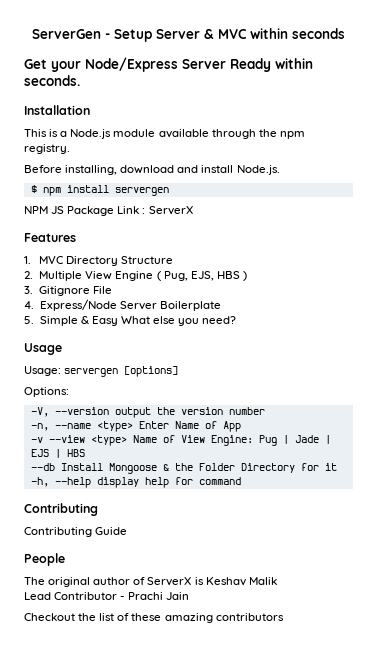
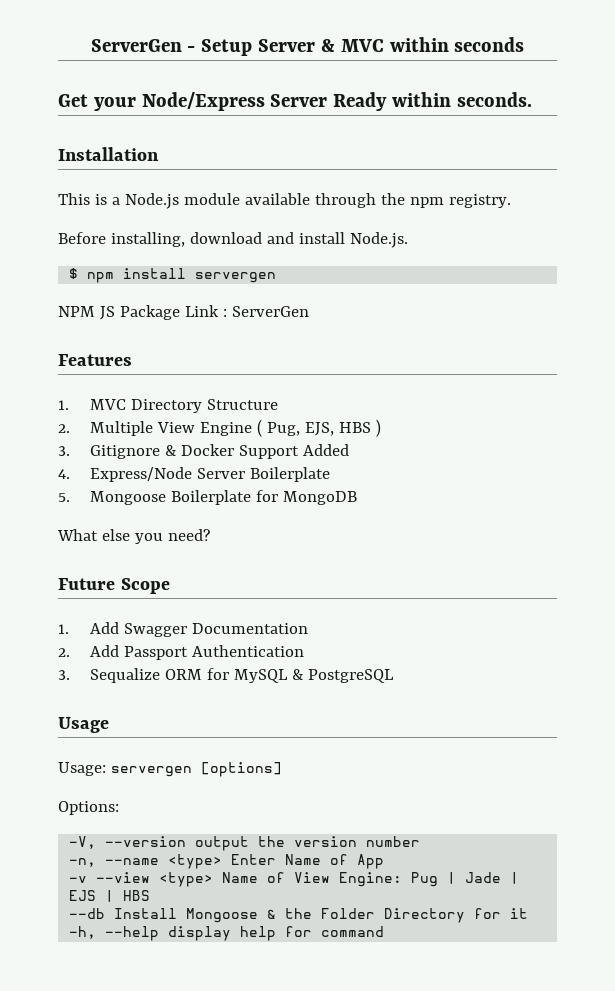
[148,206,193,215] ServerX -> [231,306,309,317] ServerGen
[93,286,113,294] File -> [165,444,350,459] & Docker Support Added
[39,316,118,326] Simple & Easy -> [90,490,358,505] Mongoose Boilerplate for MongoDB //
(237, 320) none -> [58,578,170,594] [58,622,309,637] [58,645,305,660] [58,668,395,683] // Future Scope // 1. Add Swagger Documentation // 2. Add Passport Authentication // 3. Sequalize ORM for MySQL & PostgreSQL
[24,503,98,516] [24,527,128,537] [24,553,65,566] [24,577,277,587] [24,592,190,600] [24,613,284,623] // Contributing // Contributing Guide // People // The original author of ServerX is Keshav Malik // Lead Contributor - Prachi Jain // Checkout the list of these amazing contributors -> (385, 931) none

